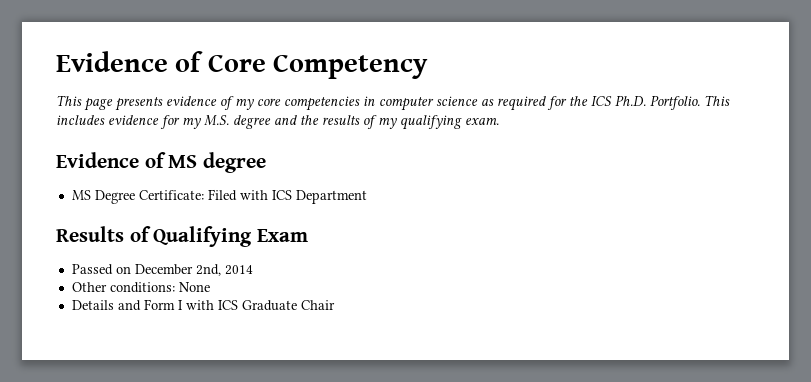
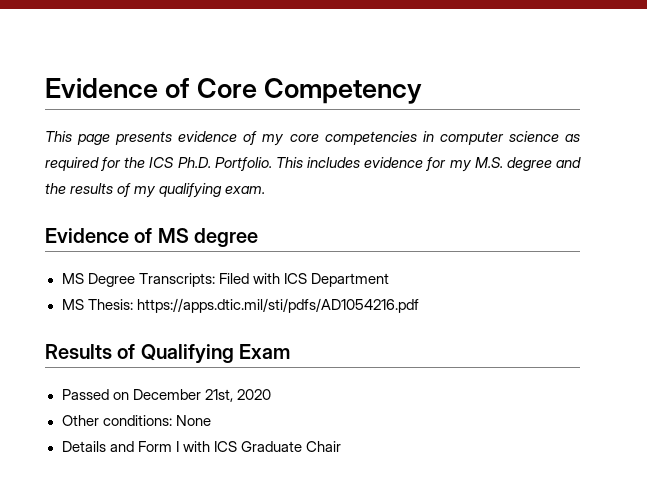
[138,190,204,200] Certificate: -> [138,273,215,287] Transcripts:
(367, 197) none -> [61,298,419,313] // MS Thesis: https://apps.dtic.mil/sti/pdfs/AD1054216.pdf
[195,264,253,276] 2nd, 2014 -> [204,389,271,402] 21st, 2020

